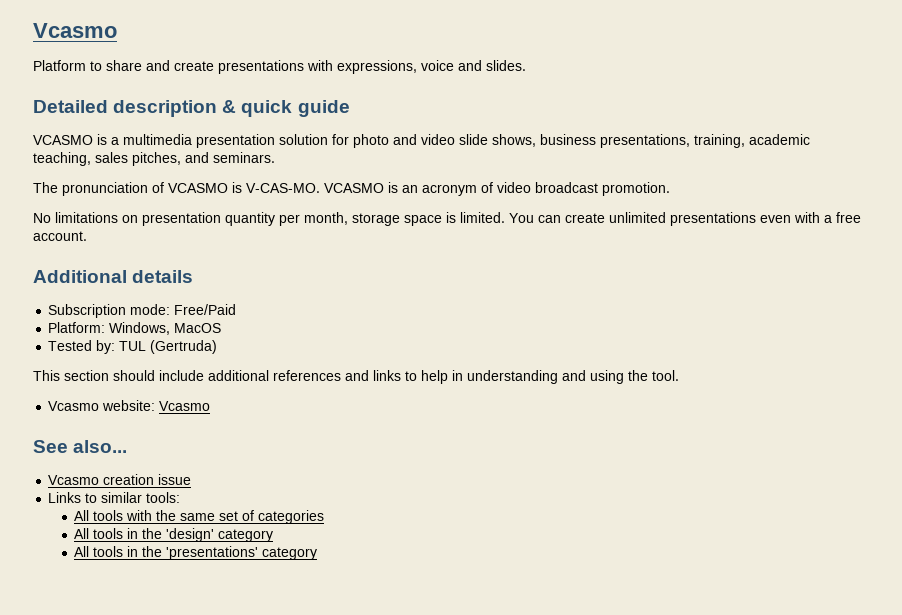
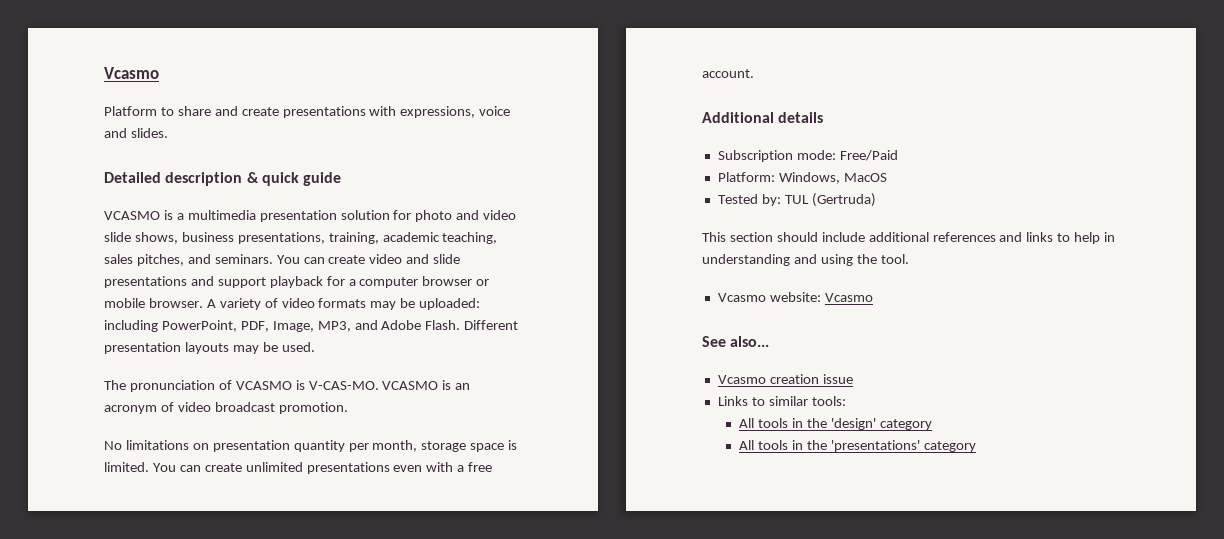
(275, 157) none -> [276,254,461,264] [104,276,490,288] [104,298,481,310] [104,320,519,332] [104,342,315,354] You can create video and slide presentations and support playback for a computer browser or mobile browser. A variety of video formats may be uploaded: including PowerPoint, PDF, Image, MP3, and Adobe Flash. Different presentation layouts may be used.
[74,510,325,524] // All tools with the same set of categories -> (846, 401) none

